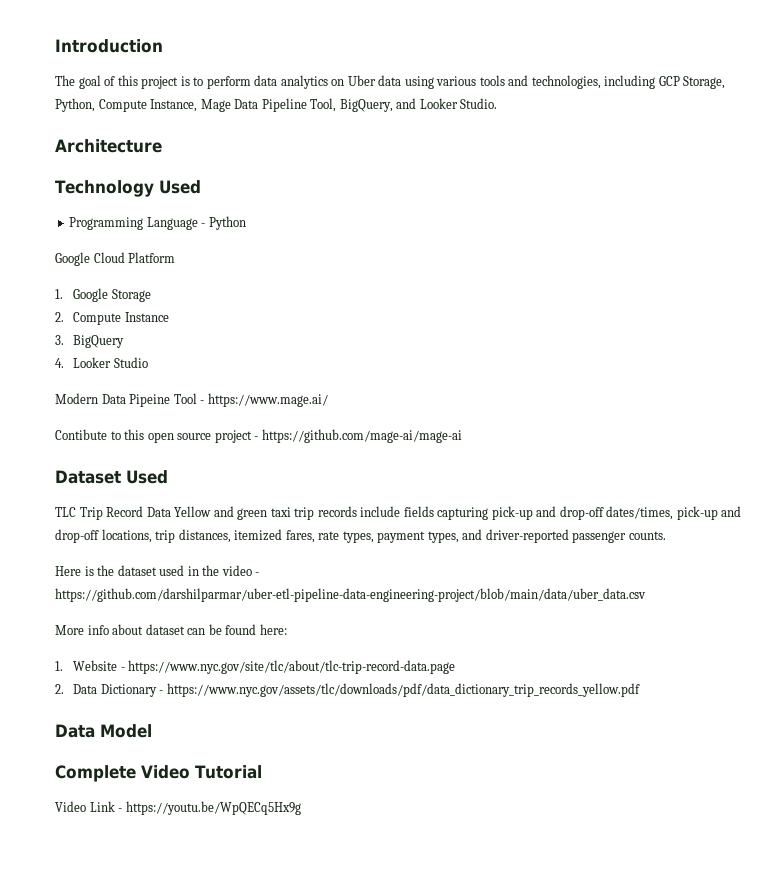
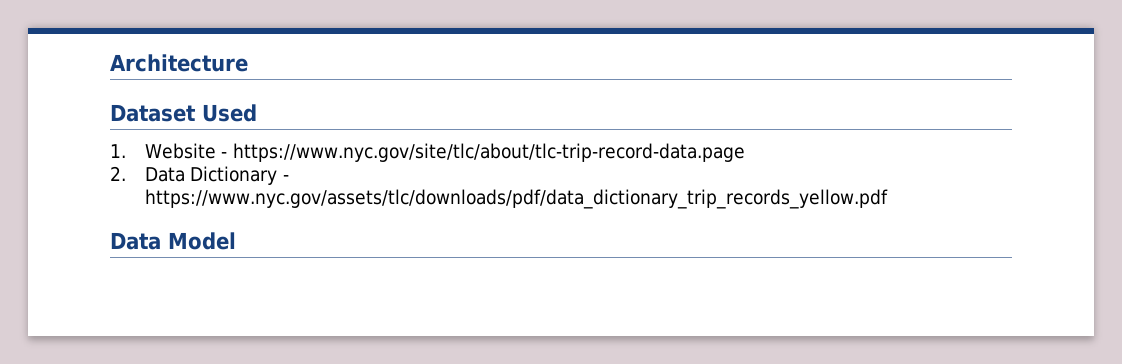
[55,39,163,53] [55,75,726,89] [55,98,498,112] [55,139,162,153] [55,180,201,197] [69,216,246,230] [55,252,176,266] [55,288,151,302] [55,312,169,325] [55,335,125,348] [55,357,148,368] [55,393,328,407] [55,429,462,443] [55,470,168,484] [55,506,742,520] [55,529,666,543] [55,565,260,576] [55,588,646,602] [55,624,287,635] Introduction // The goal of this project is to perform data analytics on Uber data using various tools and technologies, including GCP Storage, Python, Compute Instance, Mage Data Pipeline Tool, BigQuery, and Looker Studio. // Architecture // Technology Used // Programming Language - Python // Google Cloud Platform // 1. Google Storage // 2. Compute Instance // 3. BigQuery // 4. Looker Studio // Modern Data Pipeine Tool - https://www.mage.ai/ // Contibute to this open source project - https://github.com/mage-ai/mage-ai // Dataset Used // TLC Trip Record Data Yellow and green taxi trip records include fields capturing pick-up and drop-off dates/times, pick-up and drop-off locations, trip distances, itemized fares, rate types, payment types, and driver-reported passenger counts. // Here is the dataset used in the video - https://github.com/darshilparmar/uber-etl-pipeline-data-engineering-project/blob/main/data/uber_data.csv // More info about dataset can be found here: -> [110,54,248,72] [110,104,257,122] Architecture // Dataset Used
[55,765,262,782] [55,801,301,815] // Complete Video Tutorial // Video Link - https://youtu.be/WpQECq5Hx9g -> (236, 241) none

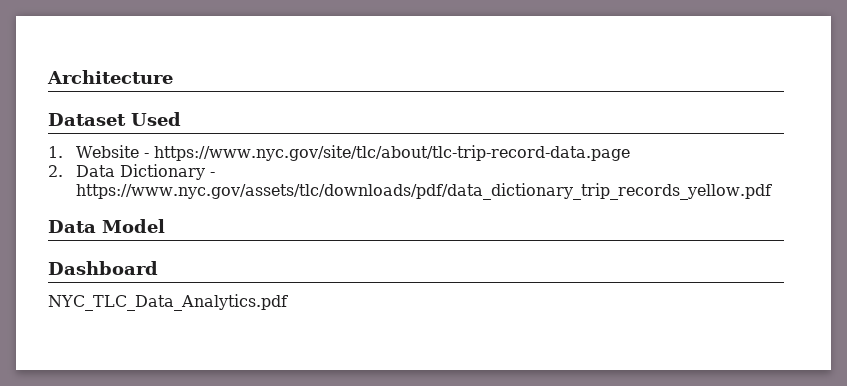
(236, 241) none -> [48,261,158,275] [48,294,288,311] // Dashboard // NYC_TLC_Data_Analytics.pdf

